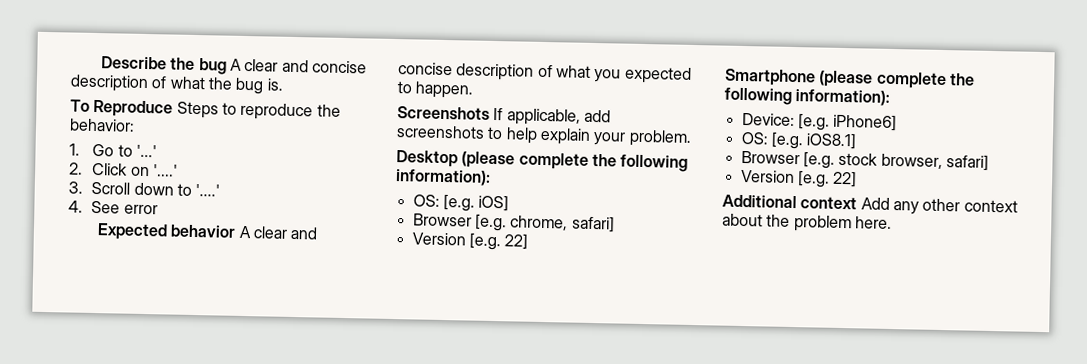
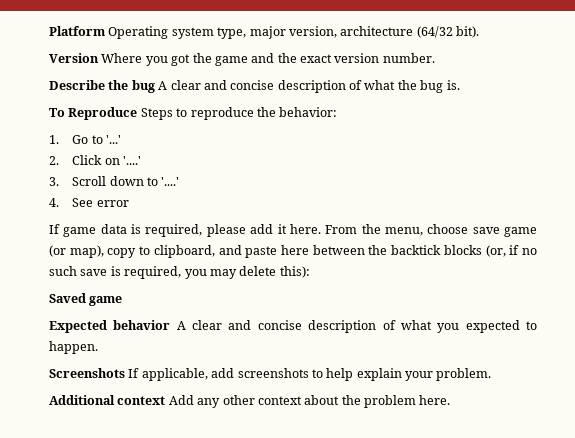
(101, 63) none -> [49,26,479,39] [49,53,435,66] Platform Operating system type, major version, architecture (64/32 bit). // Version Where you got the game and the exact version number. //
(158, 209) none -> [49,224,537,237] [49,245,537,258] [49,266,310,279] [49,293,123,306] // If game data is required, please add it here. From the menu, choose save game (or map), copy to clipboard, and paste here between the backtick blocks (or, if no such save is required, you may delete this): // Saved game
[396,150,689,172] [395,169,491,186] [412,193,510,212] [412,213,615,233] [411,232,529,251] [724,68,975,90] [724,87,891,106] [741,112,898,132] [740,131,858,150] [740,150,989,171] [740,169,858,188] // Desktop (please complete the following information): // OS: [e.g. iOS] // Browser [e.g. chrome, safari] // Version [e.g. 22] // Smartphone (please complete the following information): // Device: [e.g. iPhone6] // OS: [e.g. iOS8.1] // Browser [e.g. stock browser, safari] // Version [e.g. 22] -> (492, 374) none

